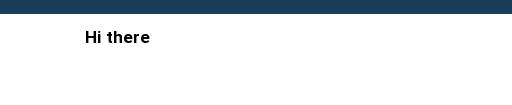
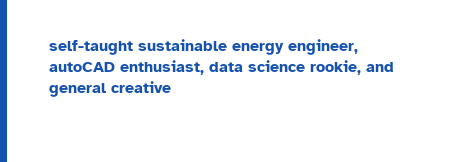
[85,31,150,43] Hi there -> [49,39,358,55] [49,60,394,75] [49,81,171,97] self-taught sustainable energy engineer, autoCAD enthusiast, data science rookie, and general creative

